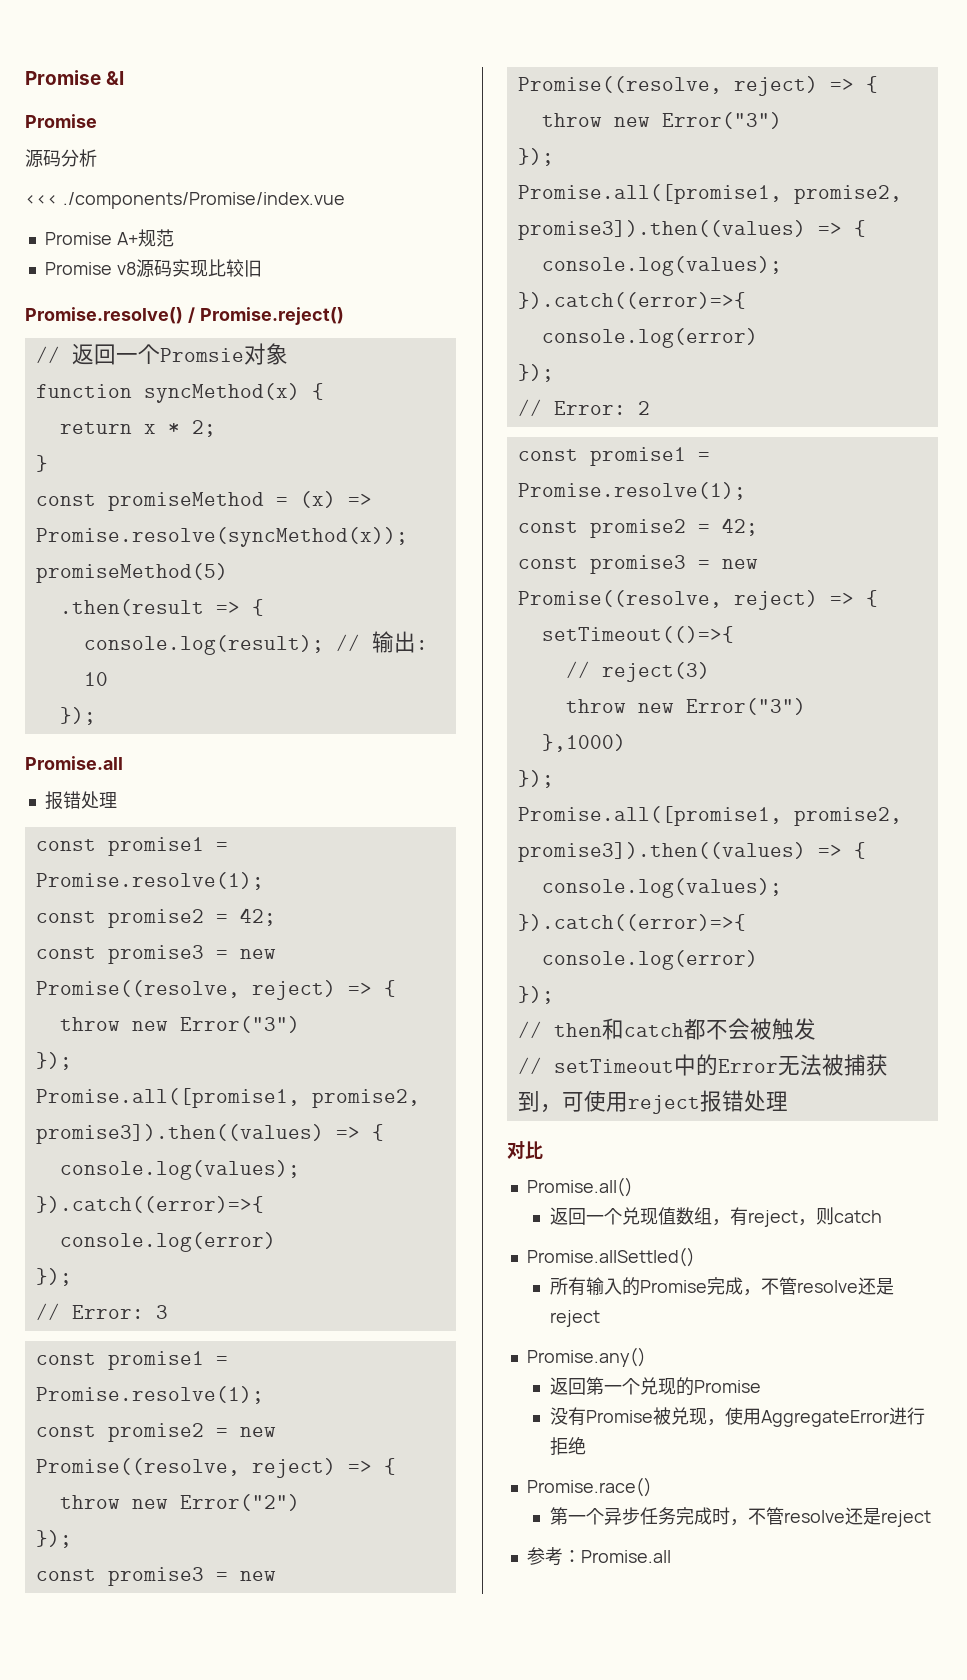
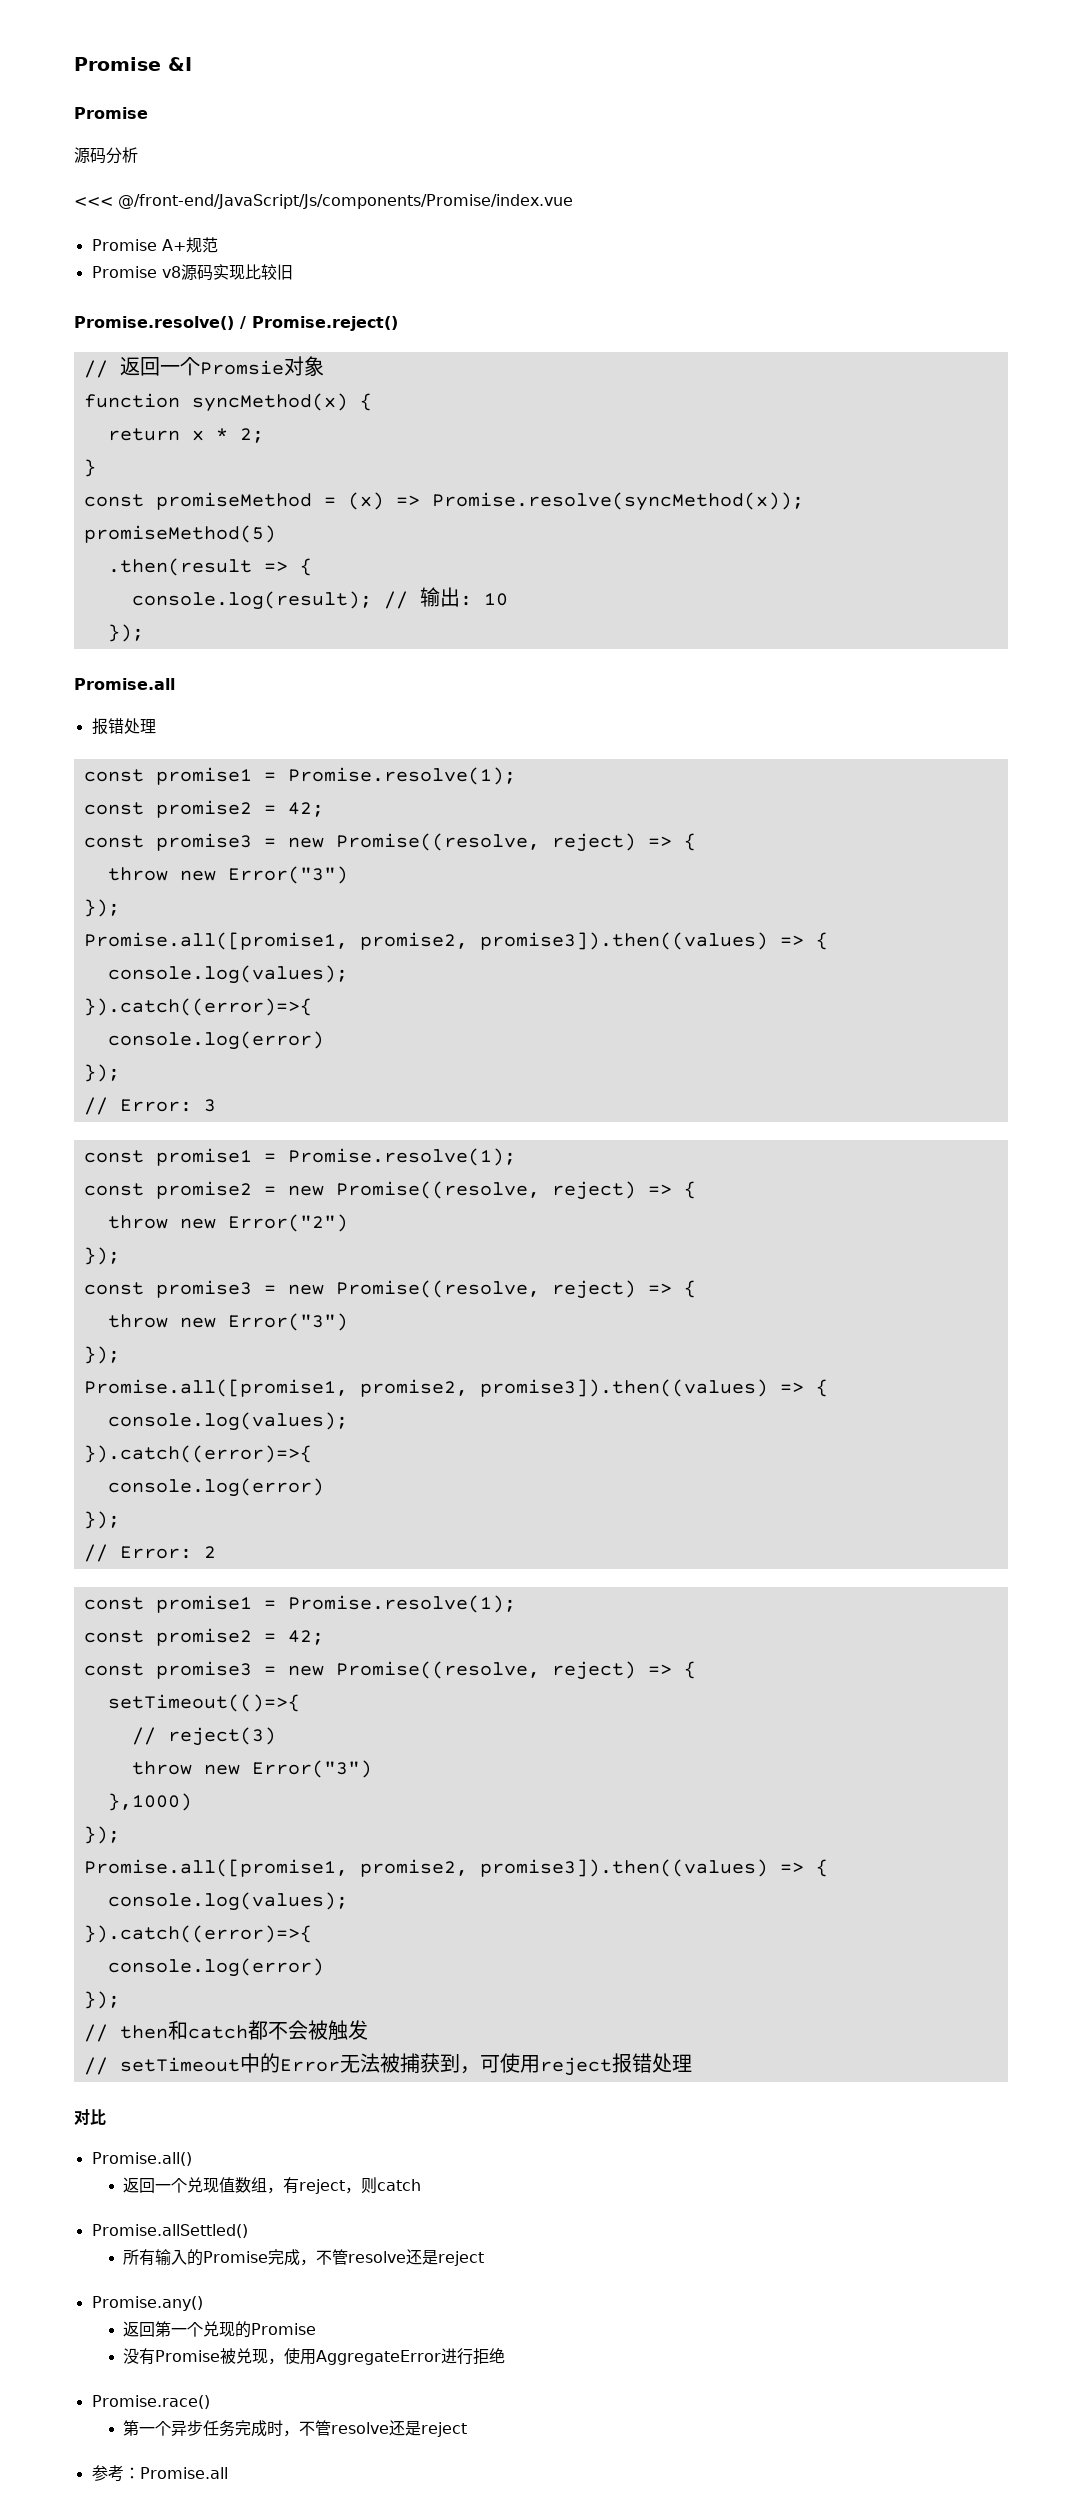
[62,192,345,209] ./components/Promise/index.vue -> [118,194,573,209] @/front-end/JavaScript/Js/components/Promise/index.vue

